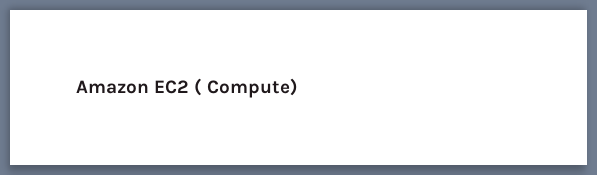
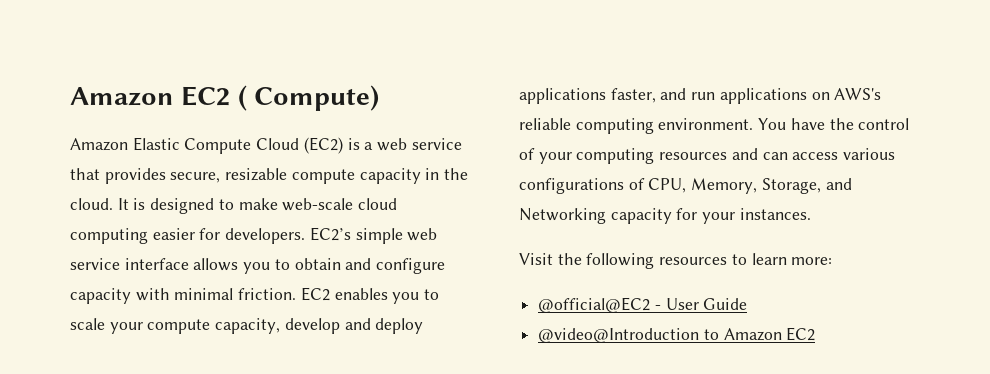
(299, 88) none -> [70,137,462,154] [70,168,469,184] [70,198,398,214] [70,227,438,244] [70,258,446,274] [70,287,440,304] [70,318,424,334] [519,88,882,104] [519,118,910,134] [519,148,896,164] [519,178,852,194] [519,208,811,224] [519,253,833,269] [538,297,748,313] [538,327,816,343] // Amazon Elastic Compute Cloud (EC2) is a web service that provides secure, resizable compute capacity in the cloud. It is designed to make web-scale cloud computing easier for developers. EC2’s simple web service interface allows you to obtain and configure capacity with minimal friction. EC2 enables you to scale your compute capacity, develop and deploy applications faster, and run applications on AWS's reliable computing environment. You have the control of your computing resources and can access various configurations of CPU, Memory, Storage, and Networking capacity for your instances. // Visit the following resources to learn more: // @official@EC2 - User Guide // @video@Introduction to Amazon EC2

